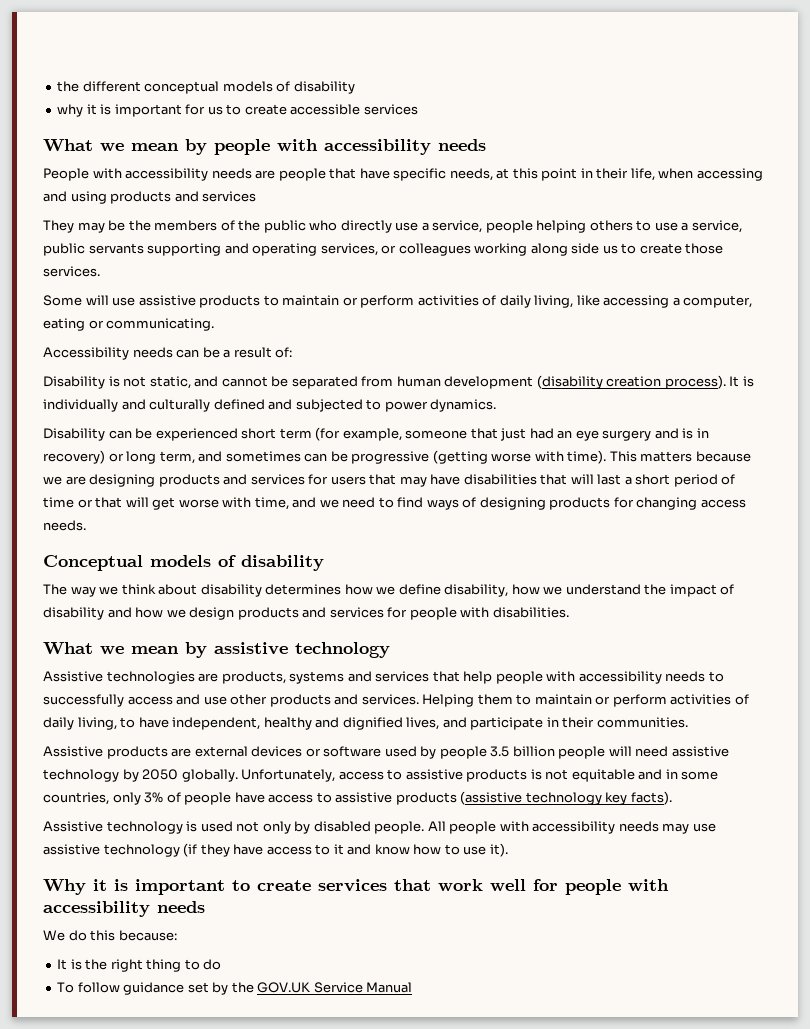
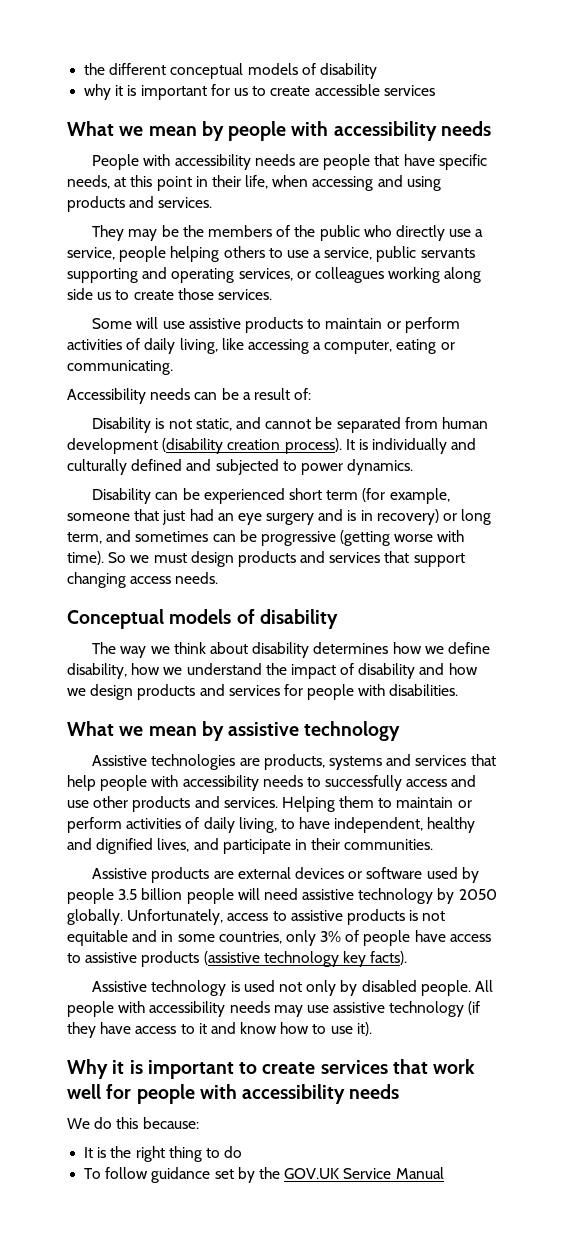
[202,191,257,202] services -> [158,197,213,208] services.
[609,451,751,462] [43,474,736,487] [43,497,634,510] This matters because we are designing products and services for users that may have disabilities that will last a short period of time or that will get worse with time, and we need to find ways of designing products for -> [108,551,465,567] So we must design products and services that support

